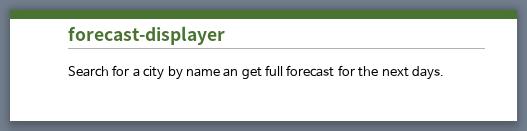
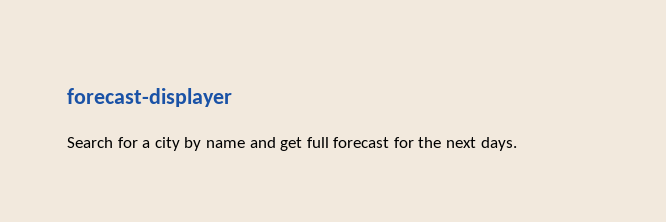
[223,68,239,77] an -> [249,137,276,148] and

